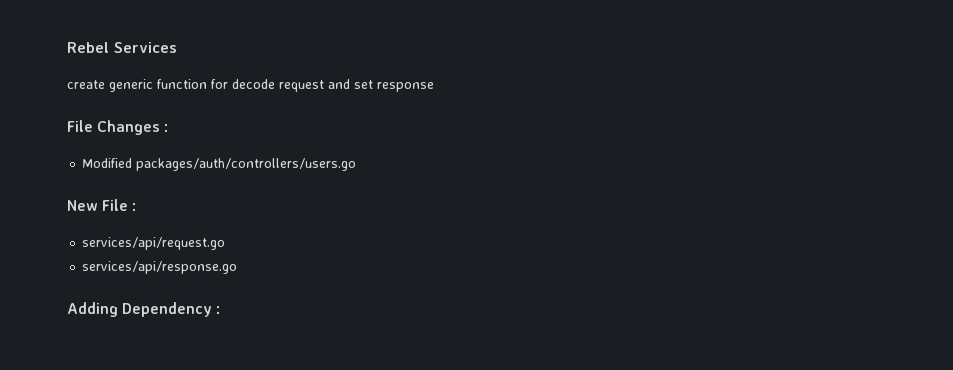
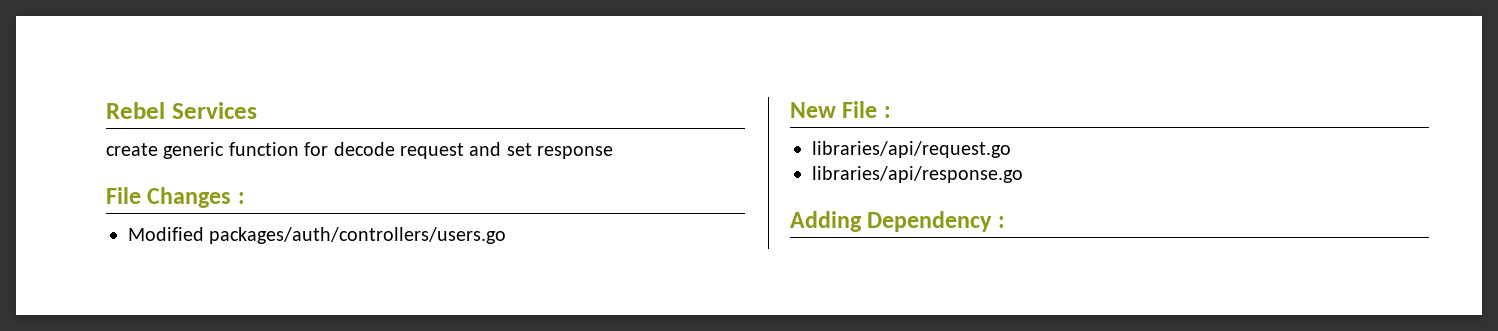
[82,237,226,250] [82,261,238,274] services/api/request.go // services/api/response.go -> [812,141,1011,158] [812,166,1023,183] libraries/api/request.go // libraries/api/response.go

